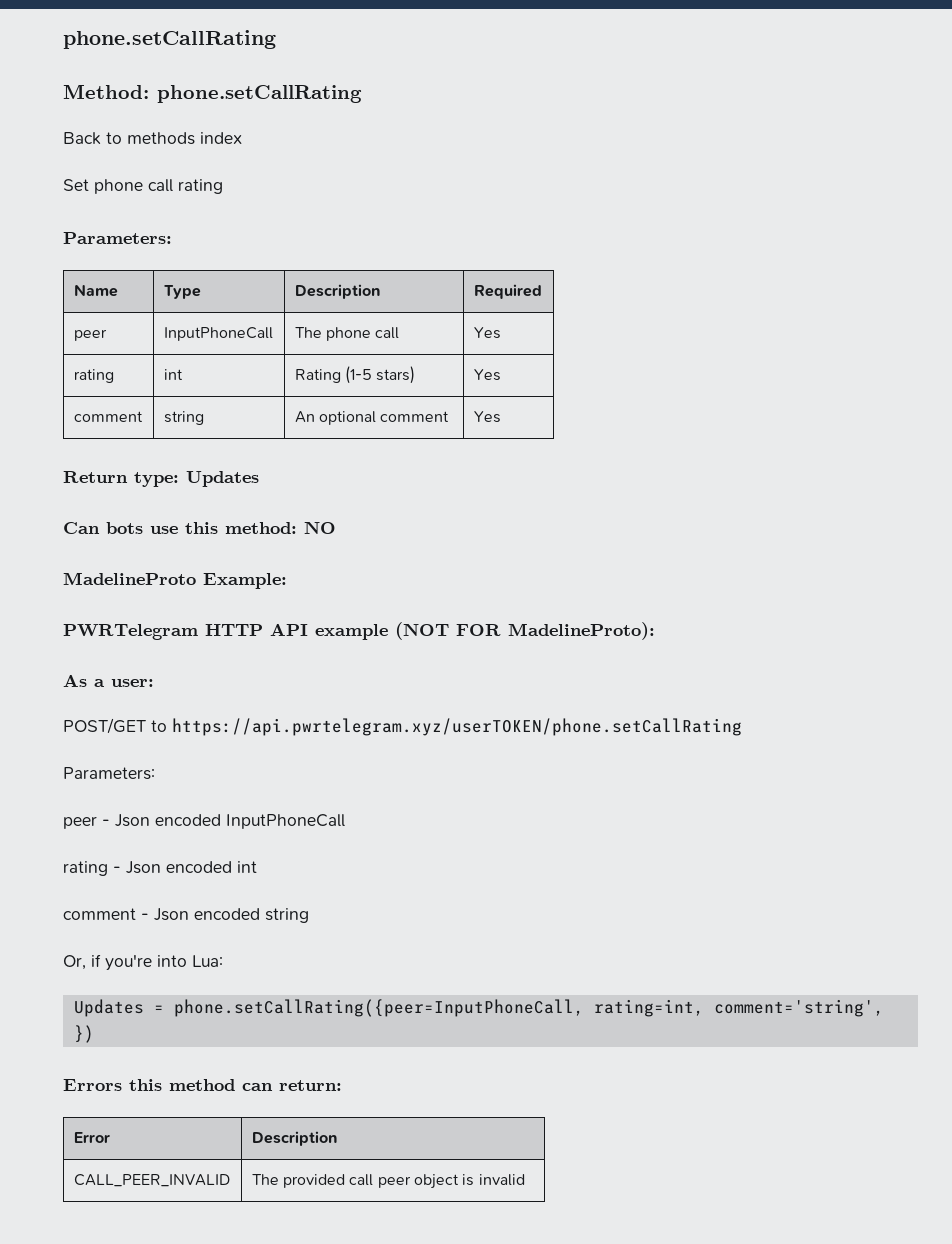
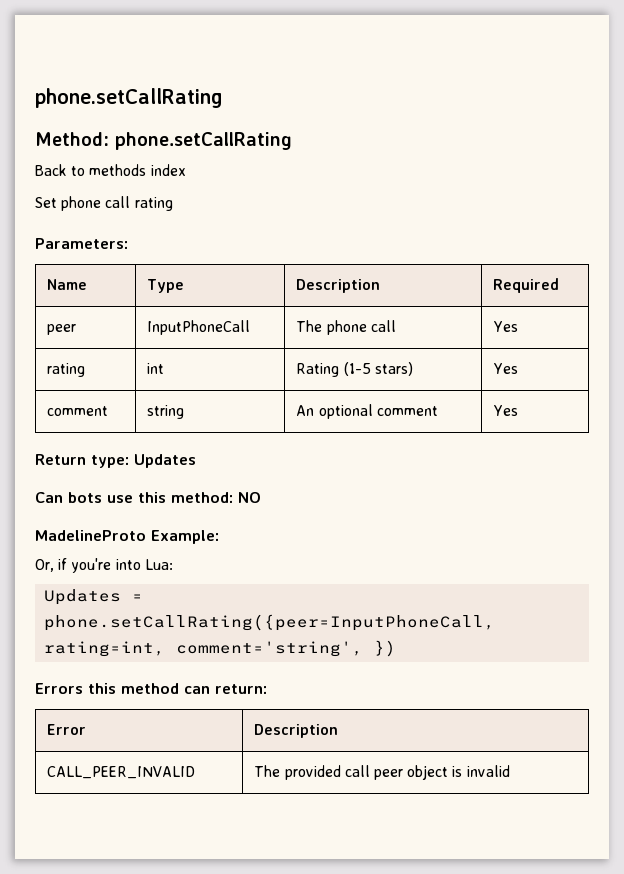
[63,622,655,640] [63,674,154,687] [63,718,742,736] [63,767,155,780] [63,814,345,829] [63,861,257,876] [63,908,309,923] // PWRTelegram HTTP API example (NOT FOR MadelineProto): // As a user: // POST/GET to https://api.pwrtelegram.xyz/userTOKEN/phone.setCallRating // Parameters: // peer - Json encoded InputPhoneCall // rating - Json encoded int // comment - Json encoded string -> (219, 537) none

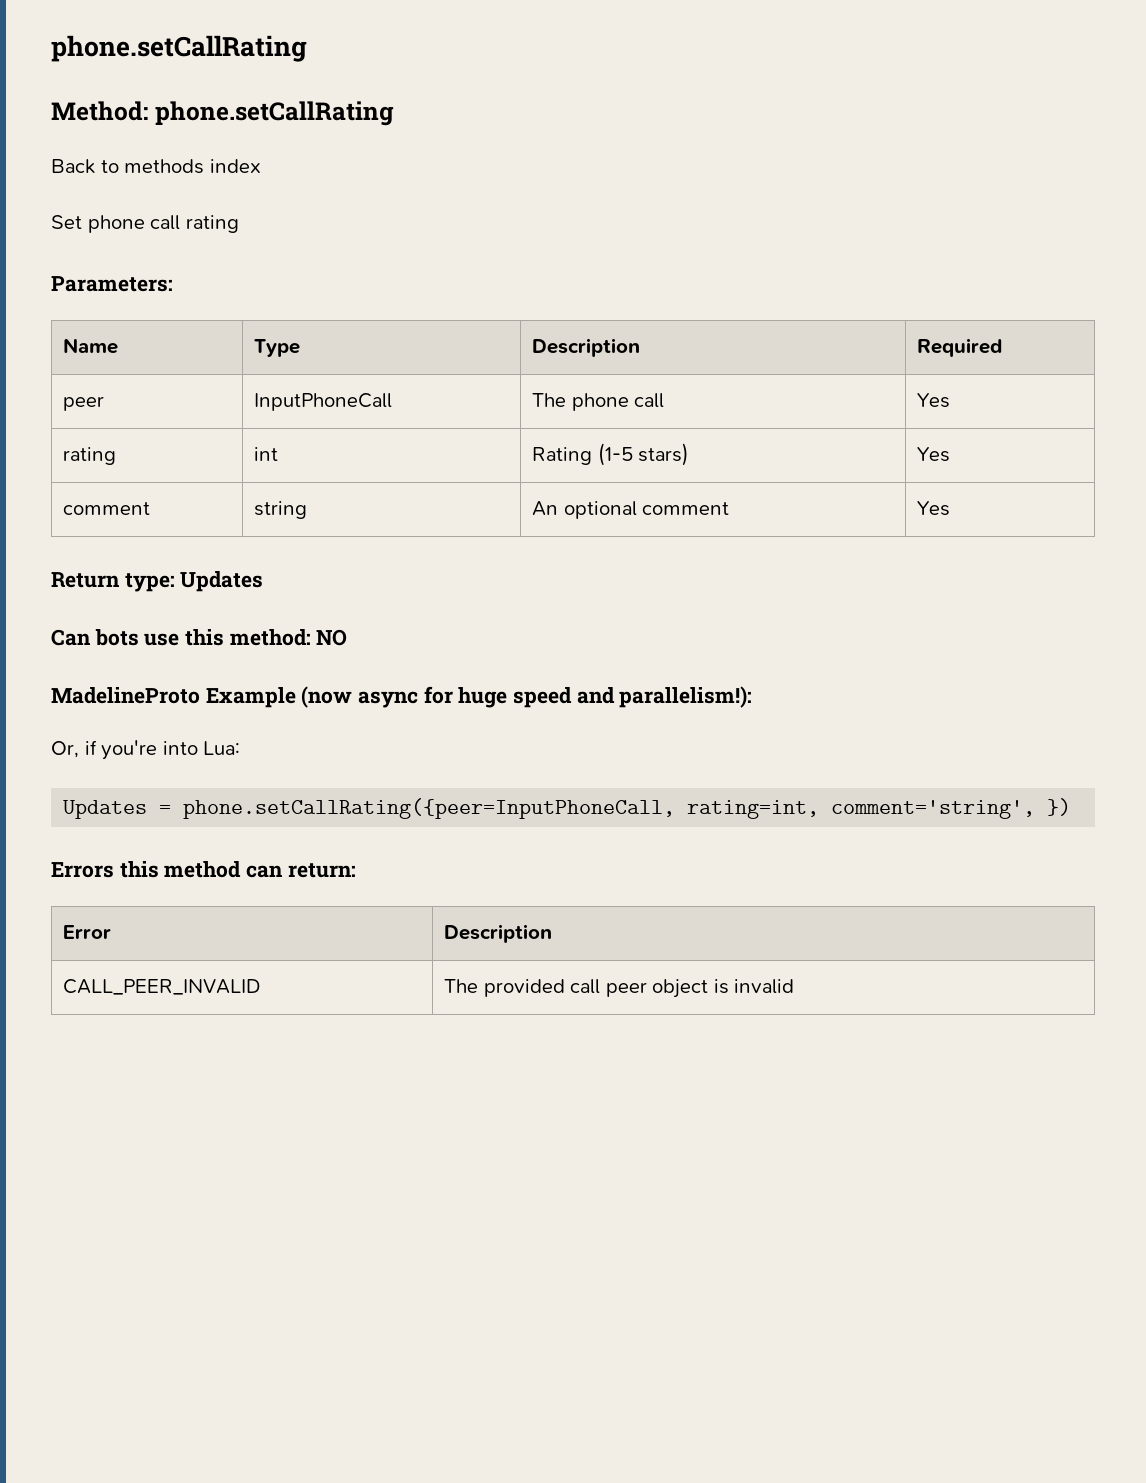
[151,530,219,544] Example: -> [205,686,753,708] Example (now async for huge speed and parallelism!):

